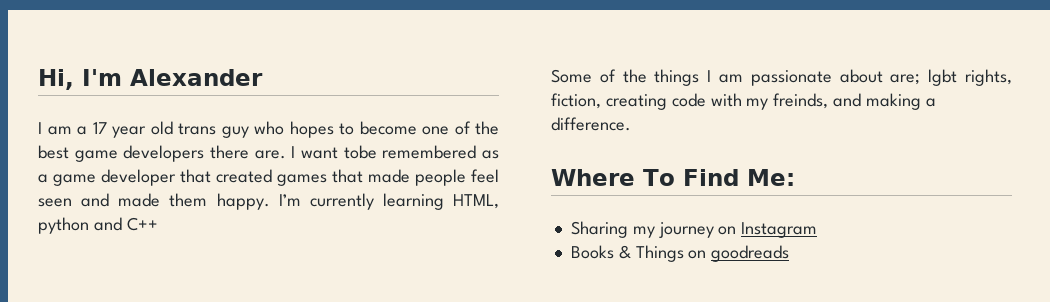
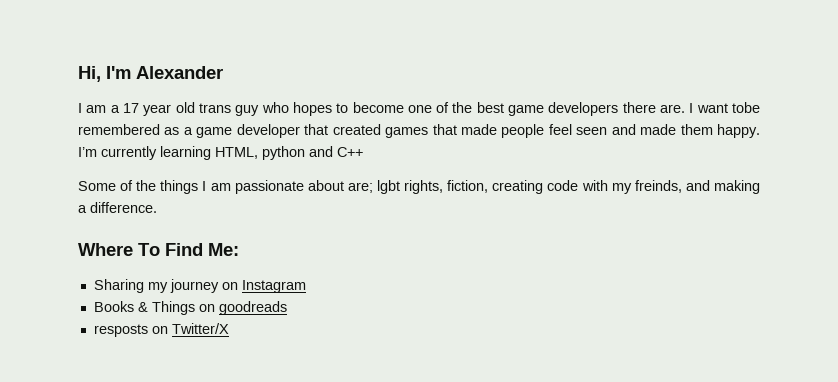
(790, 253) none -> [93,323,229,337] // resposts on Twitter/X

